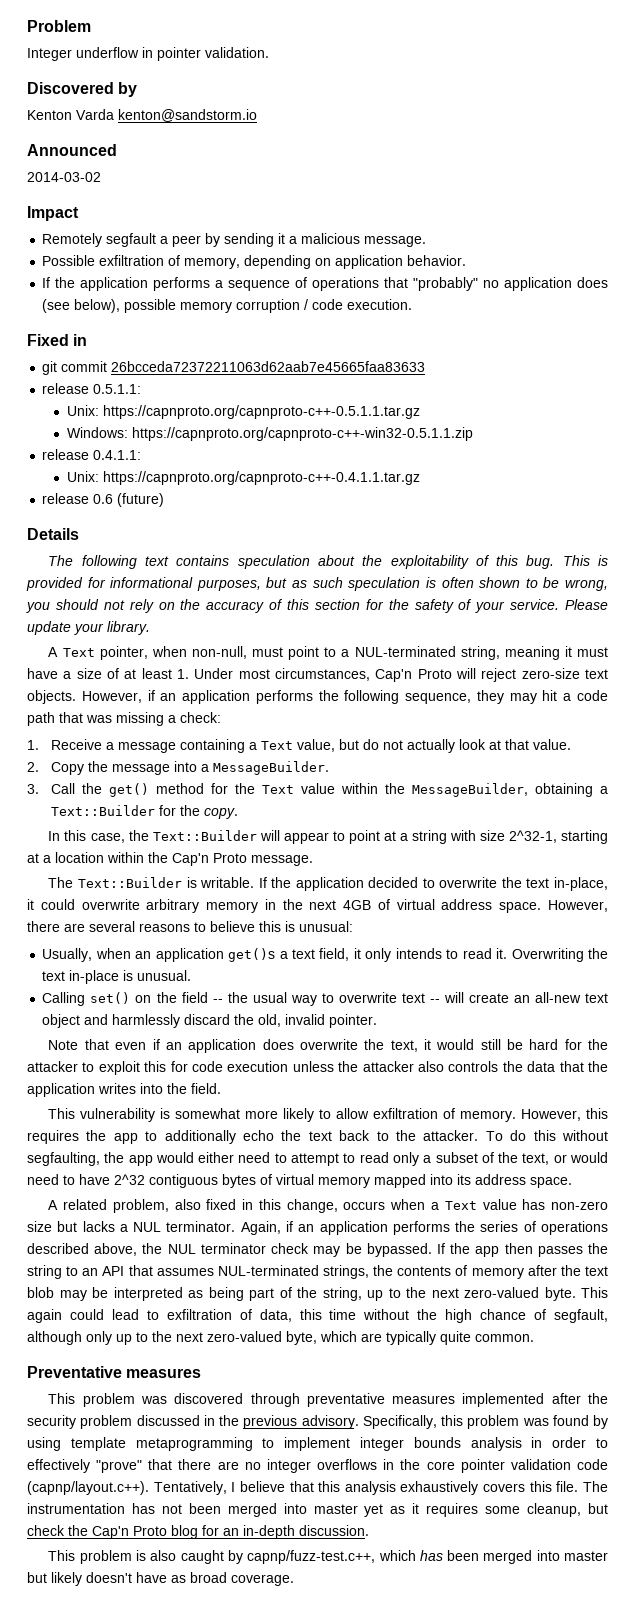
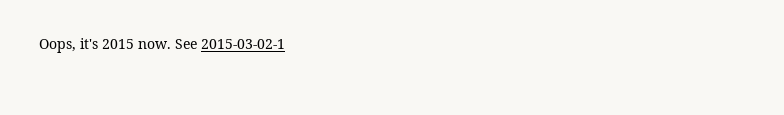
[27,20,91,32] [27,47,269,61] [27,82,138,97] [27,109,257,122] [27,144,117,156] [27,172,101,182] [27,206,79,221] [42,233,427,247] [42,255,467,269] [42,277,609,291] [42,299,413,313] [27,334,88,346] [42,361,426,375] [42,383,142,394] [66,405,420,419] [66,427,473,441] [42,449,142,460] [66,471,420,485] [42,493,165,507] [27,528,79,540] [48,555,608,569] [26,577,609,591] [26,599,608,613] [27,621,150,635] [48,646,608,660] [27,668,608,682] [27,690,608,704] [27,712,221,726] [27,739,572,753] [27,761,330,775] [27,783,609,797] [51,805,239,819] [48,830,608,844] [27,852,313,866] [48,877,609,891] [27,899,608,913] [27,921,353,932] [42,948,608,962] [42,970,192,984] [42,992,609,1006] [42,1014,378,1028] [48,1039,608,1053] [27,1061,608,1075] [27,1083,221,1097] [48,1108,608,1122] [27,1130,608,1144] [27,1152,608,1166] [27,1174,572,1188] [48,1199,608,1213] [27,1221,608,1235] [27,1243,608,1257] [27,1265,609,1279] [27,1287,608,1301] [27,1309,609,1323] [27,1331,534,1345] [27,1366,202,1378] [48,1393,608,1407] [27,1415,608,1429] [27,1437,608,1451] [27,1459,608,1473] [27,1481,608,1495] [27,1503,608,1517] [27,1525,369,1539] [48,1550,608,1564] [27,1572,294,1586] Problem // Integer underflow in pointer validation. // Discovered by // Kenton Varda kenton@sandstorm.io // Announced // 2014-03-02 // Impact // Remotely segfault a peer by sending it a malicious message. // Possible exfiltration of memory, depending on application behavior. // If the application performs a sequence of operations that "probably" no application does (see below), possible memory corruption / code execution. // Fixed in // git commit 26bcceda72372211063d62aab7e45665faa83633 // release 0.5.1.1: // Unix: https://capnproto.org/capnproto-c++-0.5.1.1.tar.gz // Windows: https://capnproto.org/capnproto-c++-win32-0.5.1.1.zip // release 0.4.1.1: // Unix: https://capnproto.org/capnproto-c++-0.4.1.1.tar.gz // release 0.6 (future) // Details // The following text contains speculation about the exploitability of this bug. This is provided for informational purposes, but as such speculation is often shown to be wrong, you should not rely on the accuracy of this section for the safety of your service. Please update your library. // A Text pointer, when non-null, must point to a NUL-terminated string, meaning it must have a size of at least 1. Under most circumstances, Cap'n Proto will reject zero-size text objects. However, if an application performs the following sequence, they may hit a code path that was missing a check: // 1. Receive a message containing a Text value, but do not actually look at that value. // 2. Copy the message into a MessageBuilder. // 3. Call the get() method for the Text value within the MessageBuilder, obtaining a Text::Builder for the copy. // In this case, the Text::Builder will appear to point at a string with size 2^32-1, starting at a location within the Cap'n Proto message. // The Text::Builder is writable. If the application decided to overwrite the text in-place, it could overwrite arbitrary memory in the next 4GB of virtual address space. However, there are several reasons to believe this is unusual: // Usually, when an application get()s a text field, it only intends to read it. Overwriting the text in-place is unusual. // Calling set() on the field -- the usual way to overwrite text -- will create an all-new text object and harmlessly discard the old, invalid pointer. // Note that even if an application does overwrite the text, it would still be hard for the attacker to exploit this for code execution unless the attacker also controls the data that the application writes into the field. // This vulnerability is somewhat more likely to allow exfiltration of memory. However, this requires the app to additionally echo the text back to the attacker. To do this without segfaulting, the app would either need to attempt to read only a subset of the text, or would need to have 2^32 contiguous bytes of virtual memory mapped into its address space. // A related problem, also fixed in this change, occurs when a Text value has non-zero size but lacks a NUL terminator. Again, if an application performs the series of operations described above, the NUL terminator check may be bypassed. If the app then passes the string to an API that assumes NUL-terminated strings, the contents of memory after the text blob may be interpreted as being part of the string, up to the next zero-valued byte. This again could lead to exfiltration of data, this time without the high chance of segfault, although only up to the next zero-valued byte, which are typically quite common. // Preventative measures // This problem was discovered through preventative measures implemented after the security problem discussed in the previous advisory. Specifically, this problem was found by using template metaprogramming to implement integer bounds analysis in order to effectively "prove" that there are no integer overflows in the core pointer validation code (capnp/layout.c++). Tentatively, I believe that this analysis exhaustively covers this file. The instrumentation has not been merged into master yet as it requires some cleanup, but check the Cap'n Proto blog for an in-depth discussion. // This problem is also caught by capnp/fuzz-test.c++, which has been merged into master but likely doesn't have as broad coverage. -> [39,38,285,53] Oops, it's 2015 now. See 2015-03-02-1

